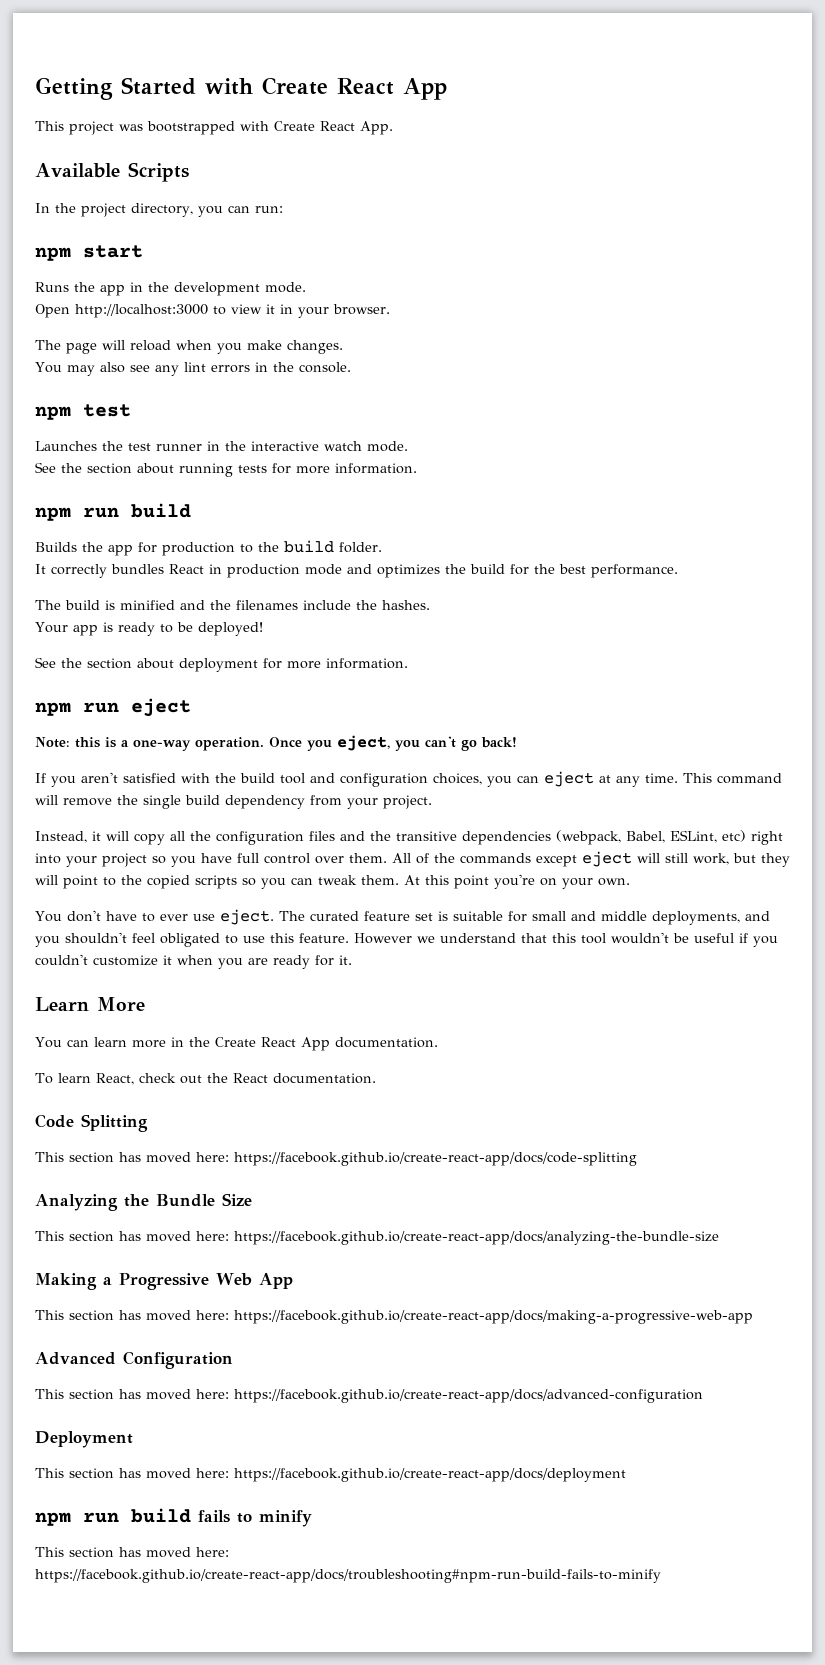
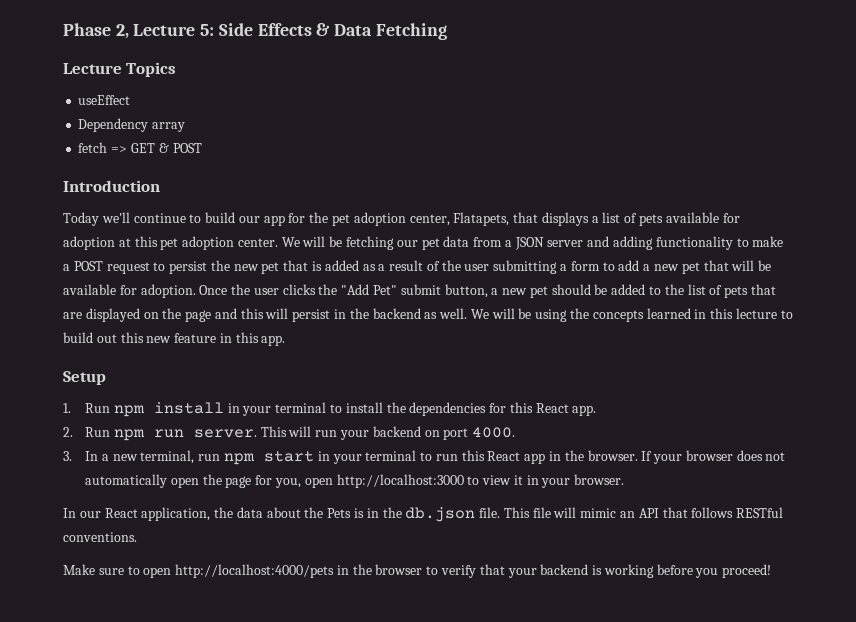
[35,77,447,100] [35,121,393,135] [35,162,189,182] [35,203,283,217] [35,245,143,261] [35,282,306,296] [35,304,70,318] Getting Started with Create React App // This project was bootstrapped with Create React App. // Available Scripts // In the project directory, you can run: // npm start // Runs the app in the development mode. // Open -> [63,23,447,40] [63,62,177,77] [78,95,131,105] [78,118,186,132] [78,142,202,153] [63,180,160,192] [63,212,740,226] [63,236,784,250] [63,260,772,274] [63,284,776,298] [63,308,793,322] [63,332,286,346] [63,371,106,385] [63,402,597,417] [63,426,516,441] [63,450,786,465] [85,474,333,488] Phase 2, Lecture 5: Side Effects & Data Fetching // Lecture Topics // useEffect // Dependency array // fetch => GET & POST // Introduction // Today we'll continue to build our app for the pet adoption center, Flatapets, that displays a list of pets available for adoption at this pet adoption center. We will be fetching our pet data from a JSON server and adding functionality to make a POST request to persist the new pet that is added as a result of the user submitting a form to add a new pet that will be available for adoption. Once the user clicks the "Add Pet" submit button, a new pet should be added to the list of pets that are displayed on the page and this will persist in the backend as well. We will be using the concepts learned in this lecture to build out this new feature in this app. // Setup // 1. Run npm install in your terminal to install the dependencies for this React app. // 2. Run npm run server. This will run your backend on port 4000. // 3. In a new terminal, run npm start in your terminal to run this React app in the browser. If your browser does not automatically open the page for you, open
[35,340,343,354] [35,362,351,376] [35,404,131,420] [35,441,408,452] [35,462,417,477] [35,503,191,521] [35,540,382,556] [35,564,678,578] [35,600,430,610] [35,622,263,636] [35,657,408,672] [35,698,191,717] [35,735,517,751] [35,771,782,787] [35,795,432,809] [35,830,783,845] [35,851,790,867] [35,874,630,889] [35,909,770,925] [35,932,778,947] [35,954,352,969] [35,997,145,1011] [35,1037,438,1051] [35,1073,376,1085] [35,1114,148,1132] [35,1152,637,1166] [35,1193,252,1211] [35,1231,719,1245] [35,1273,293,1290] [35,1310,753,1324] [35,1351,233,1369] [35,1389,703,1403] [35,1431,133,1448] [35,1468,626,1482] [35,1508,312,1527] [35,1547,229,1558] [35,1569,661,1583] The page will reload when you make changes. // You may also see any lint errors in the console. // npm test // Launches the test runner in the interactive watch mode. // See the section about running tests for more information. // npm run build // Builds the app for production to the build folder. // It correctly bundles React in production mode and optimizes the build for the best performance. // The build is minified and the filenames include the hashes. // Your app is ready to be deployed! // See the section about deployment for more information. // npm run eject // Note: this is a one-way operation. Once you eject, you can't go back! // If you aren't satisfied with the build tool and configuration choices, you can eject at any time. This command will remove the single build dependency from your project. // Instead, it will copy all the configuration files and the transitive dependencies (webpack, Babel, ESLint, etc) right into your project so you have full control over them. All of the commands except eject will still work, but they will point to the copied scripts so you can tweak them. At this point you're on your own. // You don't have to ever use eject. The curated feature set is suitable for small and middle deployments, and you shouldn't feel obligated to use this feature. However we understand that this tool wouldn't be useful if you couldn't customize it when you are ready for it. // Learn More // You can learn more in the Create React App documentation. // To learn React, check out the React documentation. // Code Splitting // This section has moved here: https://facebook.github.io/create-react-app/docs/code-splitting // Analyzing the Bundle Size // This section has moved here: https://facebook.github.io/create-react-app/docs/analyzing-the-bundle-size // Making a Progressive Web App // This section has moved here: https://facebook.github.io/create-react-app/docs/making-a-progressive-web-app // Advanced Configuration // This section has moved here: https://facebook.github.io/create-react-app/docs/advanced-configuration // Deployment // This section has moved here: https://facebook.github.io/create-react-app/docs/deployment // npm run build fails to minify // This section has moved here: https://facebook.github.io/create-react-app/docs/troubleshooting#npm-run-build-fails-to-minify -> [63,507,784,522] [63,532,137,542] [63,564,772,578] In our React application, the data about the Pets is in the db.json file. This file will mimic an API that follows RESTful conventions. // Make sure to open http://localhost:4000/pets in the browser to verify that your backend is working before you proceed!

